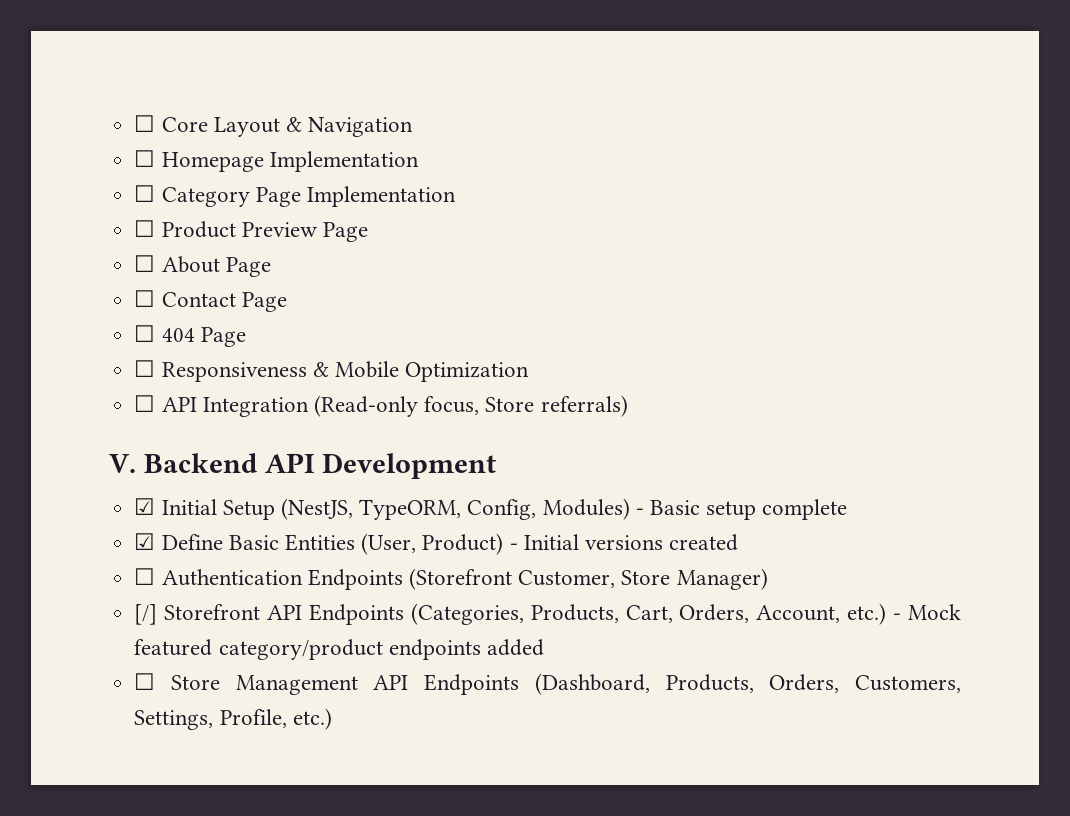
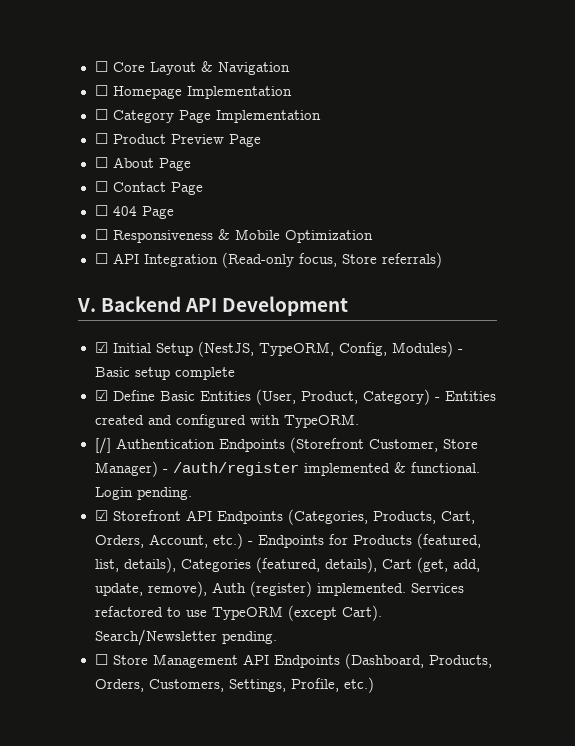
[422,533,739,555] [134,568,156,585] Product) - Initial versions created // ☐ -> [300,389,496,405] [94,414,359,428] [94,437,111,454] Product, Category) - Entities created and configured with TypeORM. // [/]
[134,604,158,625] // [/] -> [162,462,480,476] [94,487,192,500] [94,510,108,521] - /auth/register implemented & functional. Login pending. // ☑
[908,604,961,620] [134,639,544,660] Mock featured category/product endpoints added -> [257,533,481,549] [94,557,480,573] [94,581,464,597] [94,605,382,621] [94,629,277,646] Endpoints for Products (featured, list, details), Categories (featured, details), Cart (get, add, update, remove), Auth (register) implemented. Services refactored to use TypeORM (except Cart). Search/Newsletter pending.

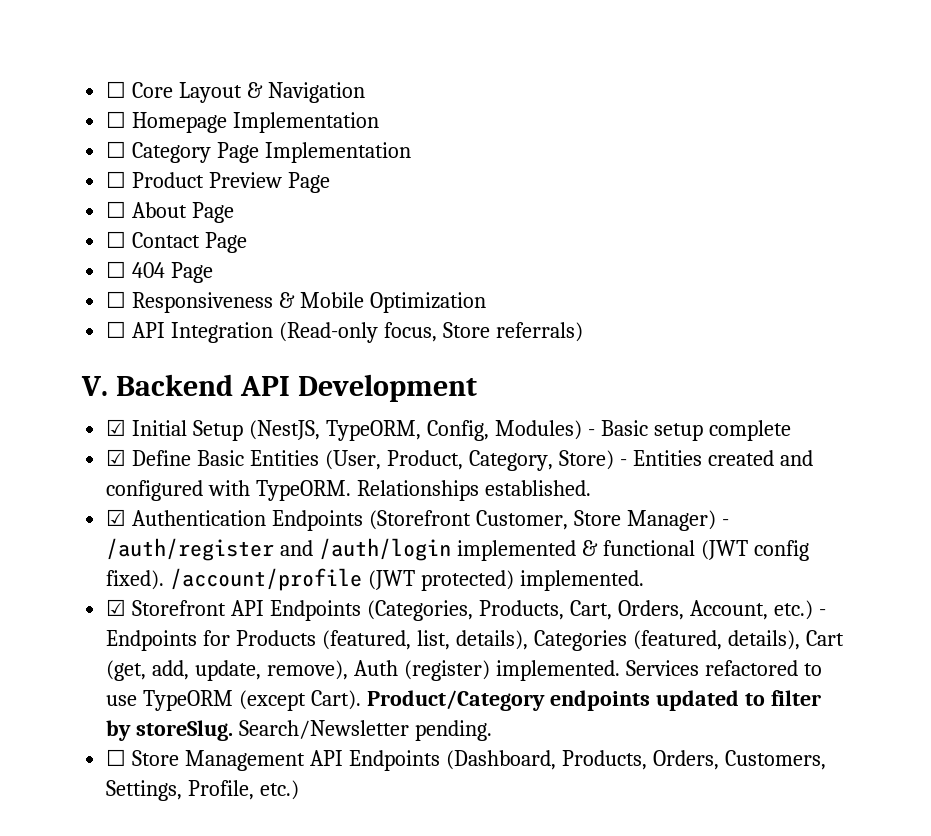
[362,389,430,405] Category) -> [468,450,614,471] Category, Store)
[94,437,111,454] // [/] -> [357,480,591,501] [106,509,127,526] Relationships established. // ☑
[303,462,480,476] [94,487,192,500] implemented & functional. Login pending. -> [280,538,809,561] [106,568,644,591] and /auth/login implemented & functional (JWT config fixed). /account/profile (JWT protected) implemented.
(382, 613) none -> [366,690,821,711] [106,720,234,741] Product/Category endpoints updated to filter by storeSlug.

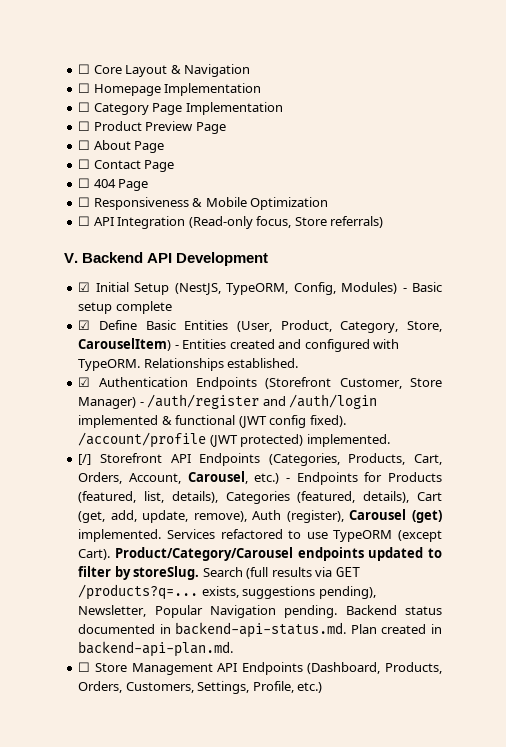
[558,450,614,470] Store) -> [407,321,442,332] [78,338,172,351] Store, CarouselItem)
[106,599,127,616] ☑ -> [78,454,92,465] [/]
(768, 610) none -> [187,471,248,484] Carousel,
[403,660,490,681] (register) -> [286,509,442,523] (register), Carousel (get)
[366,690,545,711] Product/Category -> [114,547,293,561] Product/Category/Carousel
[239,720,493,741] Search/Newsletter pending. -> [202,567,360,579] [78,584,376,600] [78,605,442,618] [78,622,443,638] [78,641,234,657] Search (full results via GET /products?q=... exists, suggestions pending), Newsletter, Popular Navigation pending. Backend status documented in backend-api-status.md. Plan created in backend-api-plan.md.

